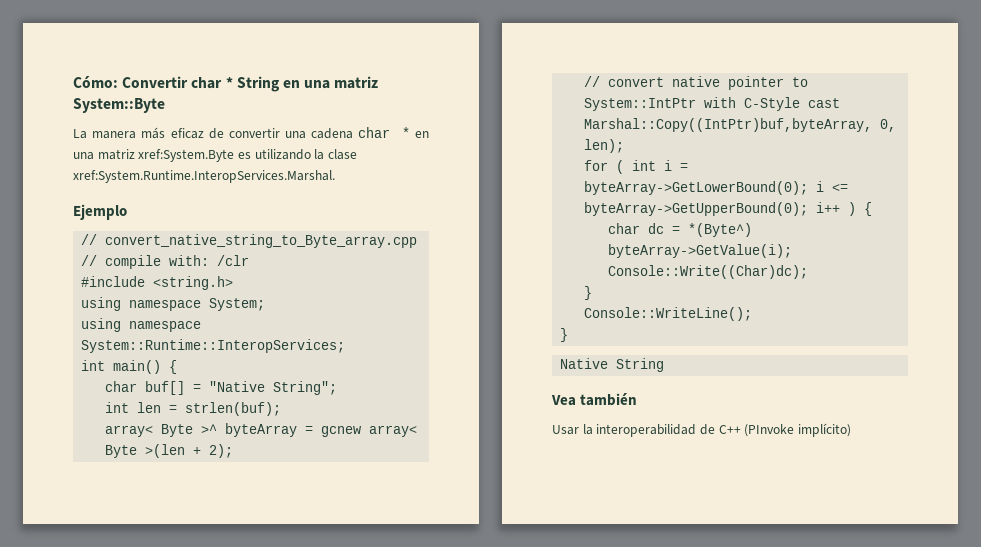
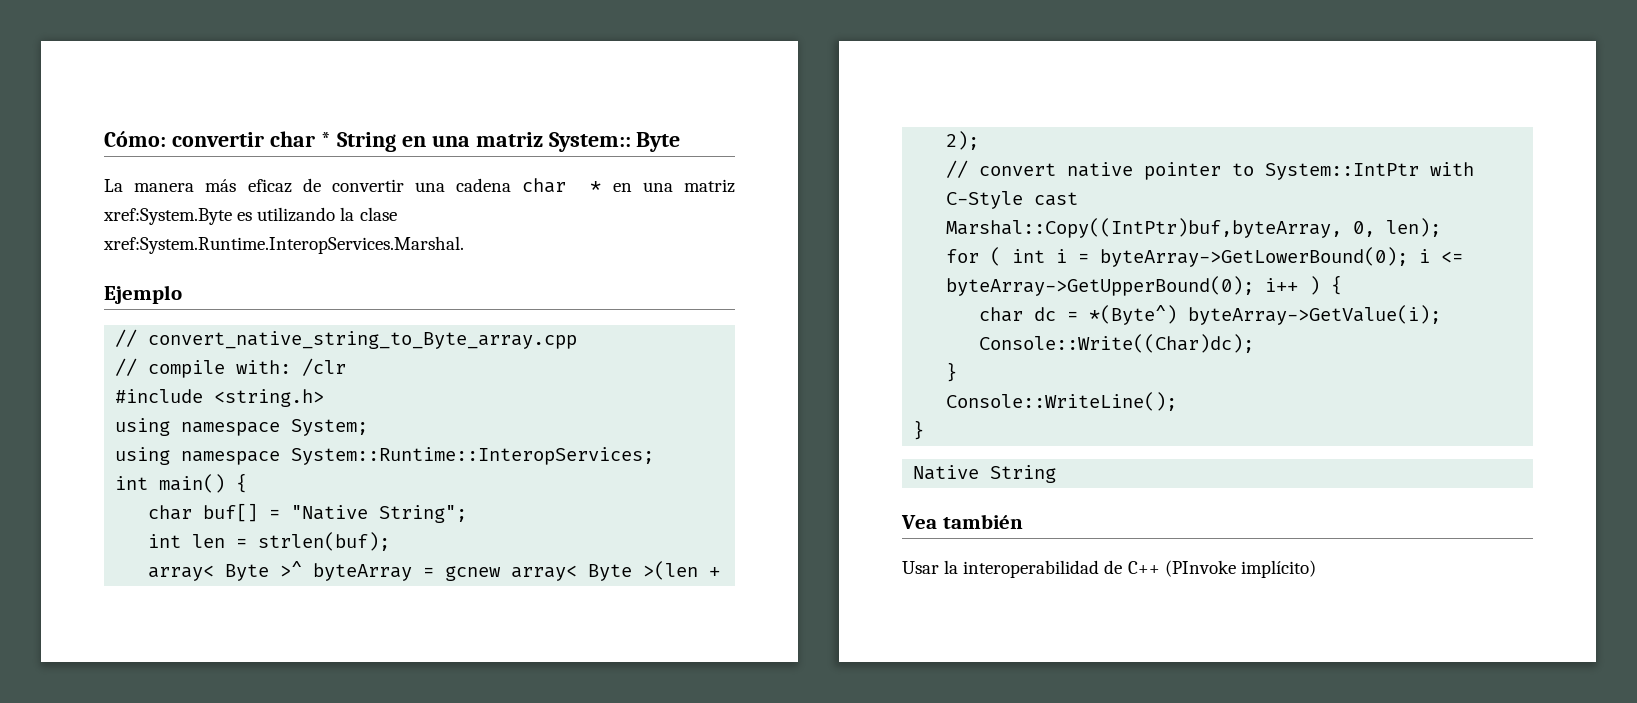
[122,76,189,88] Convertir -> [171,132,264,147] convertir
[73,98,165,113] System::Byte -> [548,132,681,152] System:: Byte

